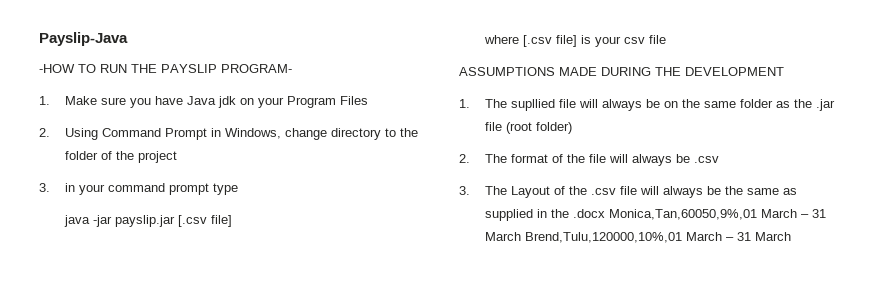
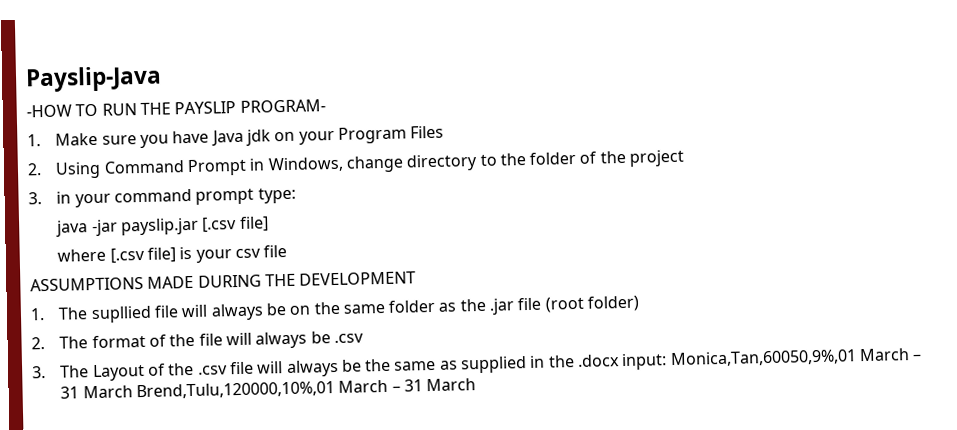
[212,183,238,195] type -> [257,187,296,204] type:
(605, 213) none -> [621,353,668,371] input:

